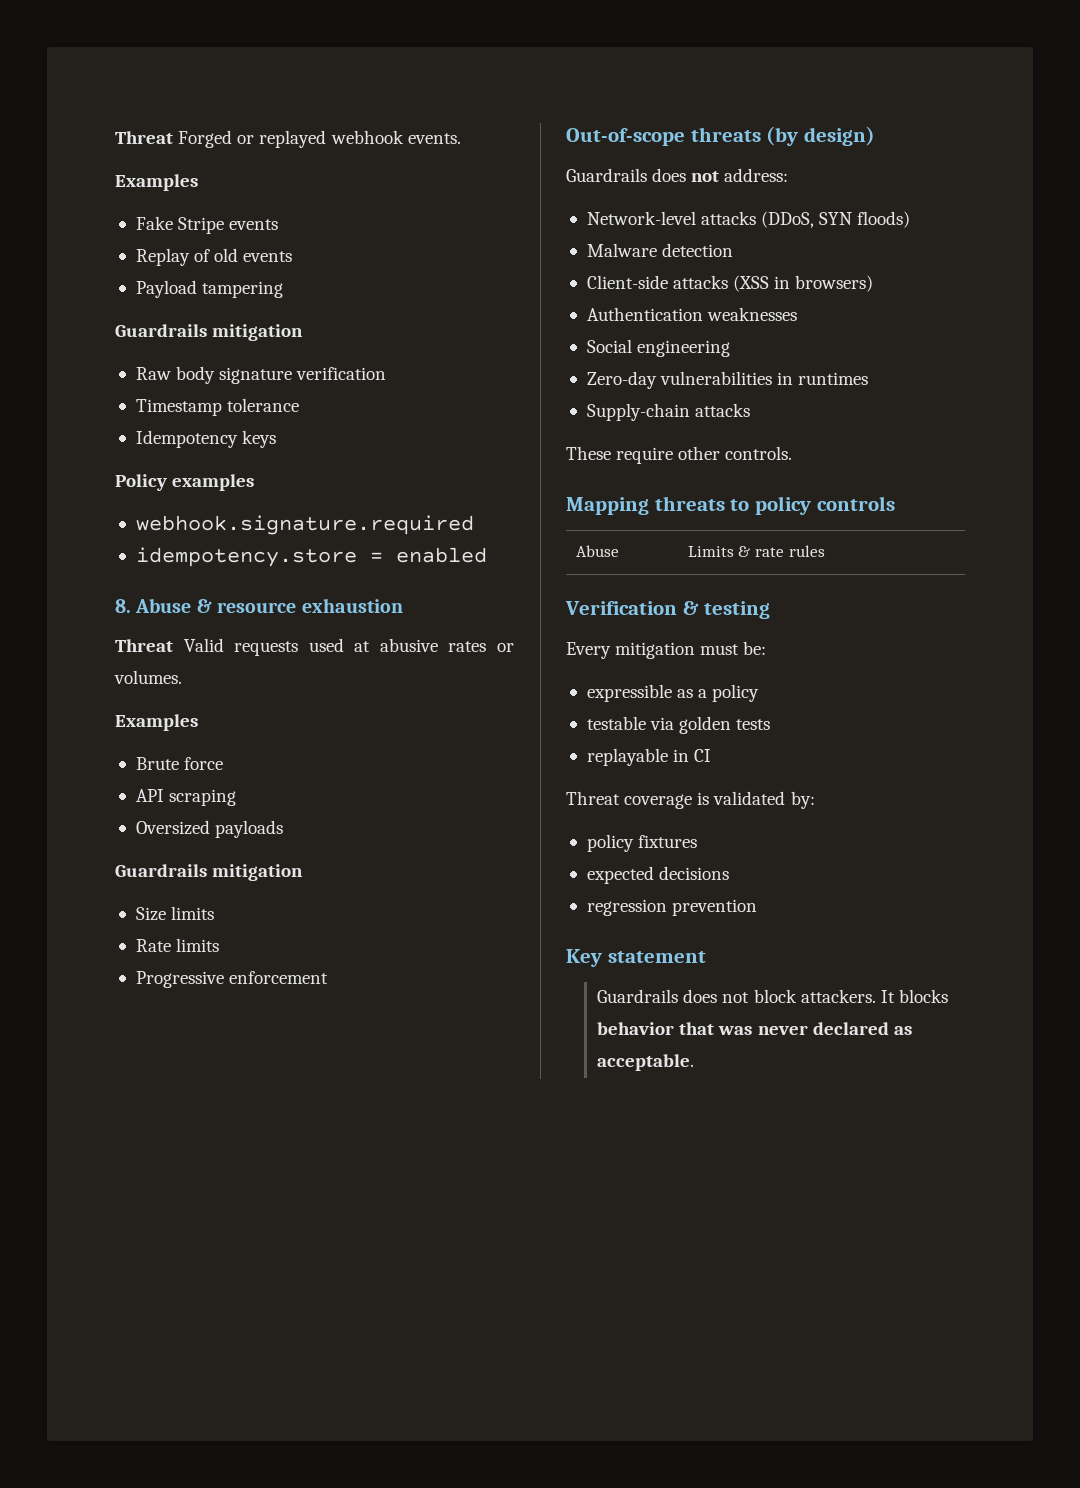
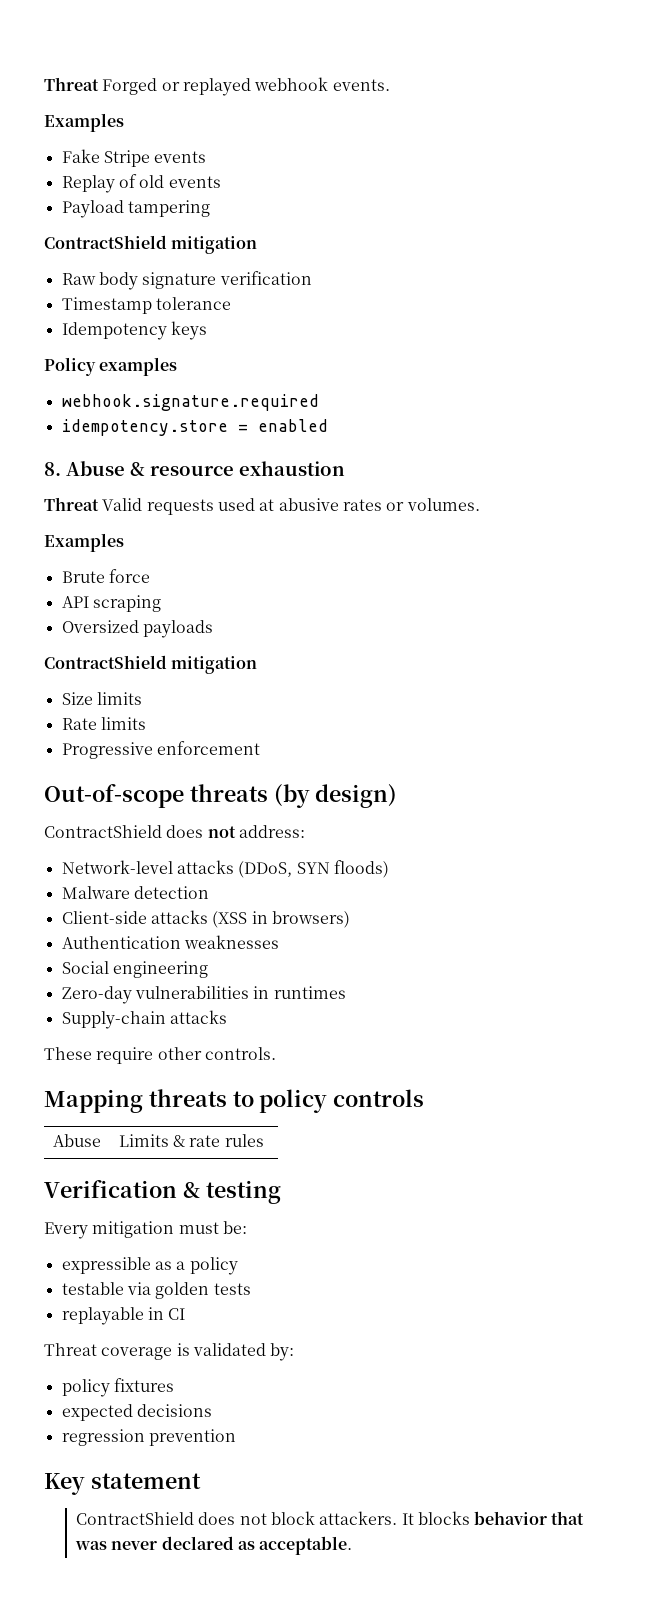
[115,324,207,337] Guardrails -> [44,235,167,249] ContractShield
[115,864,207,877] Guardrails -> [44,655,167,669] ContractShield
[566,168,647,182] Guardrails -> [44,825,162,838] ContractShield
[597,989,679,1003] Guardrails -> [75,1512,194,1525] ContractShield

